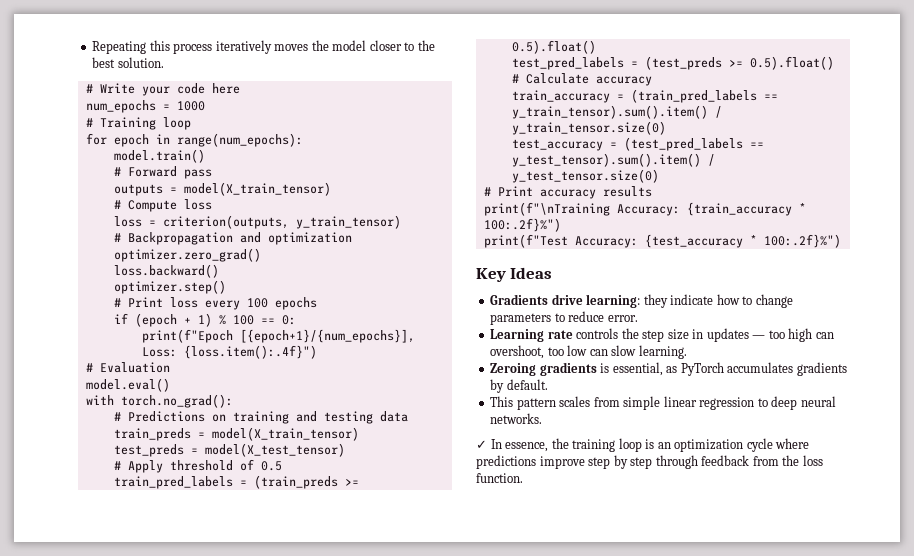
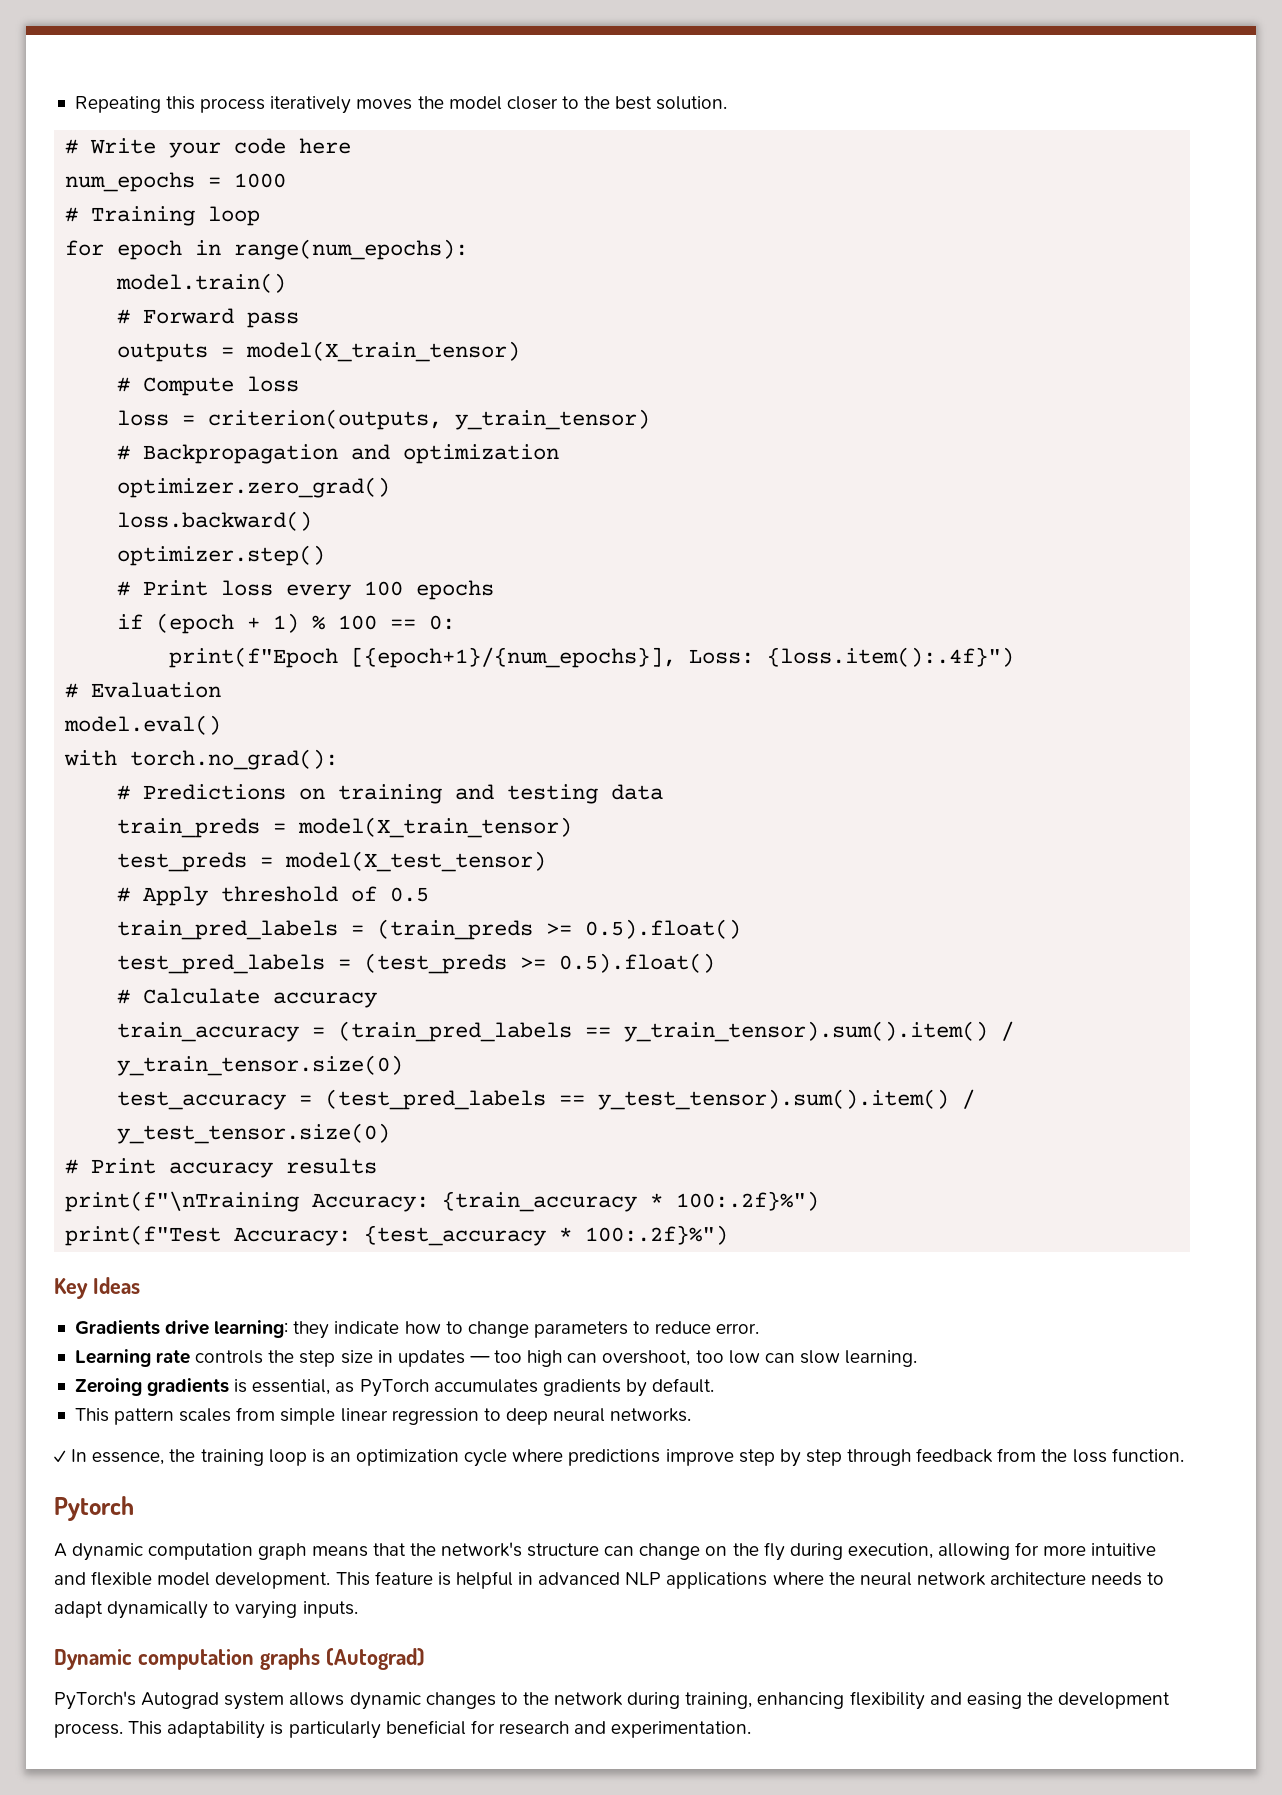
(523, 478) none -> [54,1496,134,1521] [54,1542,1157,1561] [54,1571,1165,1589] [54,1601,358,1619] [54,1648,425,1670] [54,1691,1171,1710] [54,1720,752,1739] // Pytorch // A dynamic computation graph means that the network's structure can change on the fly during execution, allowing for more intuitive and flexible model development. This feature is helpful in advanced NLP applications where the neural network architecture needs to adapt dynamically to varying inputs. // Dynamic computation graphs (Autograd) // PyTorch's Autograd system allows dynamic changes to the network during training, enhancing flexibility and easing the development process. This adaptability is particularly beneficial for research and experimentation.

